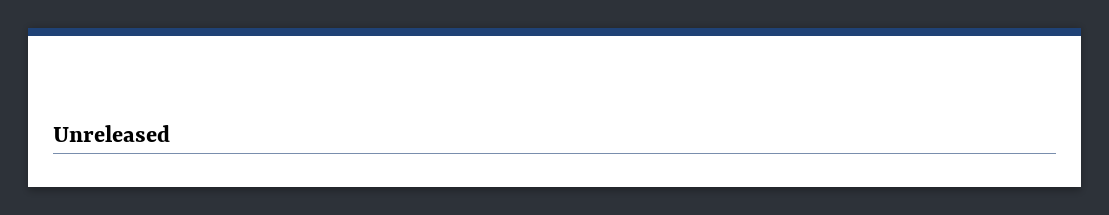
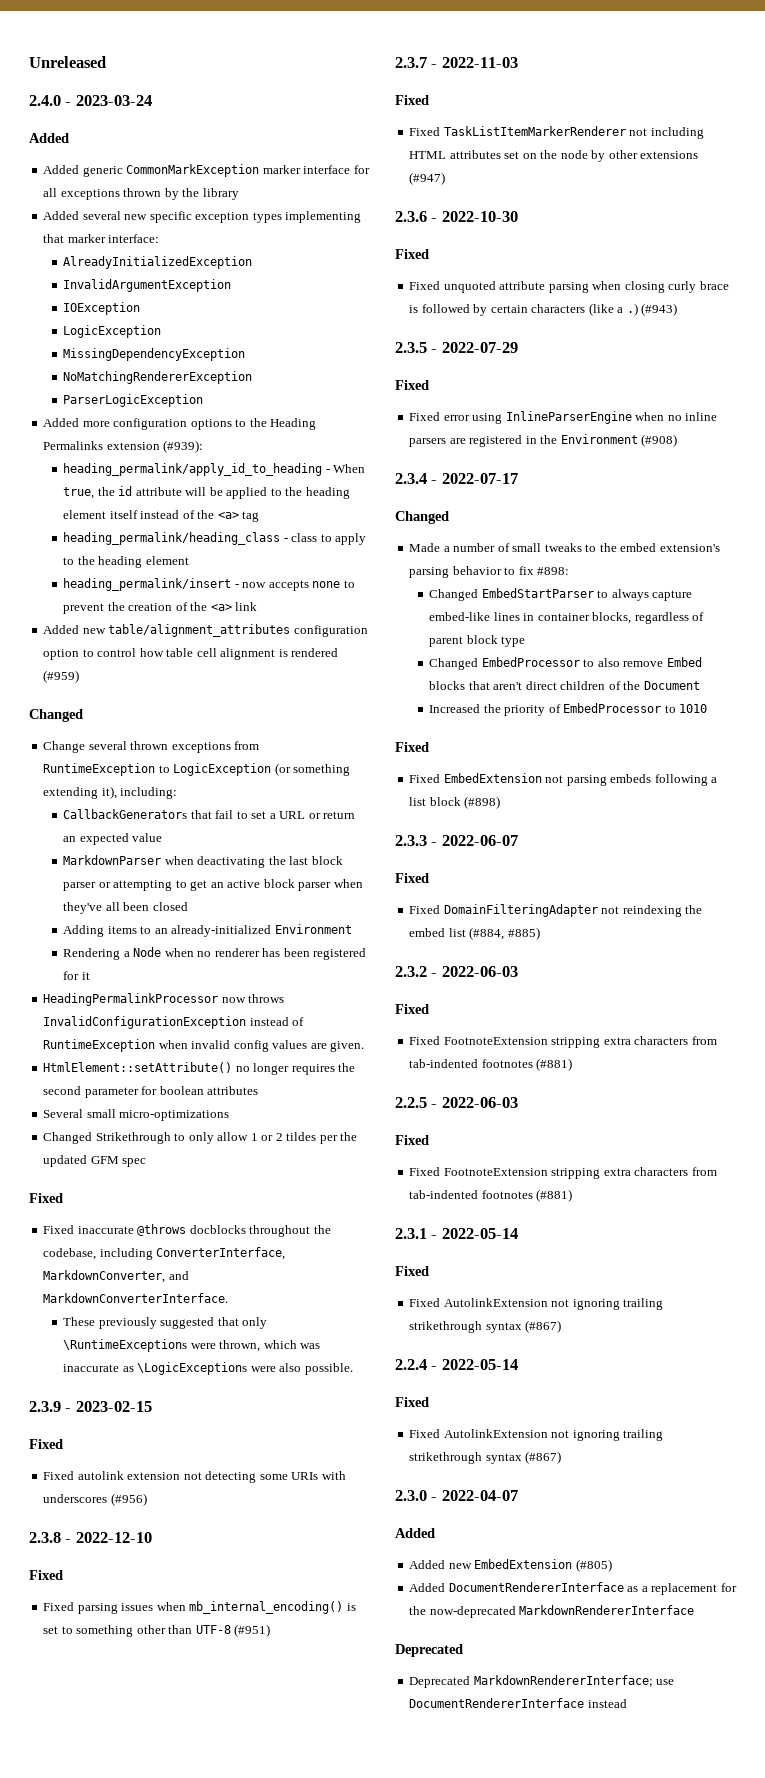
(170, 133) none -> [29,95,152,106] [29,133,69,143] [43,164,370,177] [43,188,239,200] [43,211,362,223] [43,234,160,243] [63,256,253,269] [63,279,232,292] [63,302,141,315] [63,325,162,338] [63,348,246,361] [63,371,253,384] [63,394,204,407] [43,418,317,430] [43,440,204,453] [63,463,366,476] [63,486,350,499] [63,510,260,522] [63,532,367,545] [63,556,189,568] [63,578,355,591] [63,602,258,614] [43,624,368,637] [43,648,339,660] [43,670,80,683] [29,709,83,722] [43,741,260,753] [43,763,351,776] [43,786,178,799] [63,809,356,819] [63,833,163,845] [63,855,343,868] [63,879,363,891] [63,902,188,914] [63,924,352,937] [63,947,367,960] [63,971,90,980] [43,993,285,1006] [43,1016,305,1029] [43,1039,365,1052] [43,1062,356,1075] [43,1086,259,1098] [43,1109,230,1121] [43,1132,358,1144] [43,1155,147,1167] [29,1193,63,1203] [43,1224,331,1237] [43,1247,286,1260] [43,1270,189,1283] [43,1293,229,1303] [63,1317,268,1329] [63,1339,321,1352] [63,1362,353,1375] [29,1401,152,1412] [29,1439,63,1449] [43,1471,346,1483] [43,1493,147,1506] [29,1532,152,1543] [29,1570,63,1580] [43,1601,356,1614] [43,1624,271,1637] [395,57,518,68] [395,95,429,105] [409,126,704,139] [409,150,699,162] [409,172,446,185] [395,211,518,222] [395,249,429,259] [409,281,729,293] [409,303,678,316] [395,342,518,353] [395,380,429,390] [409,411,718,424] [409,434,678,447] [395,473,518,484] [395,511,449,524] [409,543,720,552] [409,566,570,578] [429,588,693,601] [429,612,705,624] [429,635,526,647] [429,657,702,670] [429,681,700,690] [429,703,708,716] [395,742,429,752] [409,773,718,786] [409,796,501,809] [395,835,518,846] [395,873,429,883] [409,904,703,917] [409,927,540,940] [395,966,518,977] [395,1004,429,1014] [409,1036,717,1048] [409,1058,573,1071] [395,1097,518,1108] [395,1135,429,1145] [409,1167,717,1179] [409,1189,573,1202] [395,1228,518,1239] [395,1266,429,1276] [409,1298,664,1310] [409,1320,562,1333] [395,1359,518,1370] [395,1397,429,1407] [409,1429,664,1441] [409,1451,562,1464] [395,1490,518,1501] [395,1528,435,1538] [409,1559,612,1572] [409,1582,737,1595] [409,1605,695,1618] [395,1644,463,1657] [409,1675,675,1688] [409,1698,627,1708] // 2.4.0 - 2023-03-24 // Added // Added generic CommonMarkException marker interface for all exceptions thrown by the library // Added several new specific exception types implementing that marker interface: // AlreadyInitializedException // InvalidArgumentException // IOException // LogicException // MissingDependencyException // NoMatchingRendererException // ParserLogicException // Added more configuration options to the Heading Permalinks extension (#939): // heading_permalink/apply_id_to_heading - When true, the id attribute will be applied to the heading element itself instead of the <a> tag // heading_permalink/heading_class - class to apply to the heading element // heading_permalink/insert - now accepts none to prevent the creation of the <a> link // Added new table/alignment_attributes configuration option to control how table cell alignment is rendered (#959) // Changed // Change several thrown exceptions from RuntimeException to LogicException (or something extending it), including: // CallbackGenerators that fail to set a URL or return an expected value // MarkdownParser when deactivating the last block parser or attempting to get an active block parser when they've all been closed // Adding items to an already-initialized Environment // Rendering a Node when no renderer has been registered for it // HeadingPermalinkProcessor now throws InvalidConfigurationException instead of RuntimeException when invalid config values are given. // HtmlElement::setAttribute() no longer requires the second parameter for boolean attributes // Several small micro-optimizations // Changed Strikethrough to only allow 1 or 2 tildes per the updated GFM spec // Fixed // Fixed inaccurate @throws docblocks throughout the codebase, including ConverterInterface, MarkdownConverter, and MarkdownConverterInterface. // These previously suggested that only \RuntimeExceptions were thrown, which was inaccurate as \LogicExceptions were also possible. // 2.3.9 - 2023-02-15 // Fixed // Fixed autolink extension not detecting some URIs with underscores (#956) // 2.3.8 - 2022-12-10 // Fixed // Fixed parsing issues when mb_internal_encoding() is set to something other than UTF-8 (#951) // 2.3.7 - 2022-11-03 // Fixed // Fixed TaskListItemMarkerRenderer not including HTML attributes set on the node by other extensions (#947) // 2.3.6 - 2022-10-30 // Fixed // Fixed unquoted attribute parsing when closing curly brace is followed by certain characters (like a .) (#943) // 2.3.5 - 2022-07-29 // Fixed // Fixed error using InlineParserEngine when no inline parsers are registered in the Environment (#908) // 2.3.4 - 2022-07-17 // Changed // Made a number of small tweaks to the embed extension's parsing behavior to fix #898: // Changed EmbedStartParser to always capture embed-like lines in container blocks, regardless of parent block type // Changed EmbedProcessor to also remove Embed blocks that aren't direct children of the Document // Increased the priority of EmbedProcessor to 1010 // Fixed // Fixed EmbedExtension not parsing embeds following a list block (#898) // 2.3.3 - 2022-06-07 // Fixed // Fixed DomainFilteringAdapter not reindexing the embed list (#884, #885) // 2.3.2 - 2022-06-03 // Fixed // Fixed FootnoteExtension stripping extra characters from tab-indented footnotes (#881) // 2.2.5 - 2022-06-03 // Fixed // Fixed FootnoteExtension stripping extra characters from tab-indented footnotes (#881) // 2.3.1 - 2022-05-14 // Fixed // Fixed AutolinkExtension not ignoring trailing strikethrough syntax (#867) // 2.2.4 - 2022-05-14 // Fixed // Fixed AutolinkExtension not ignoring trailing strikethrough syntax (#867) // 2.3.0 - 2022-04-07 // Added // Added new EmbedExtension (#805) // Added DocumentRendererInterface as a replacement for the now-deprecated MarkdownRendererInterface // Deprecated // Deprecated MarkdownRendererInterface; use DocumentRendererInterface instead

